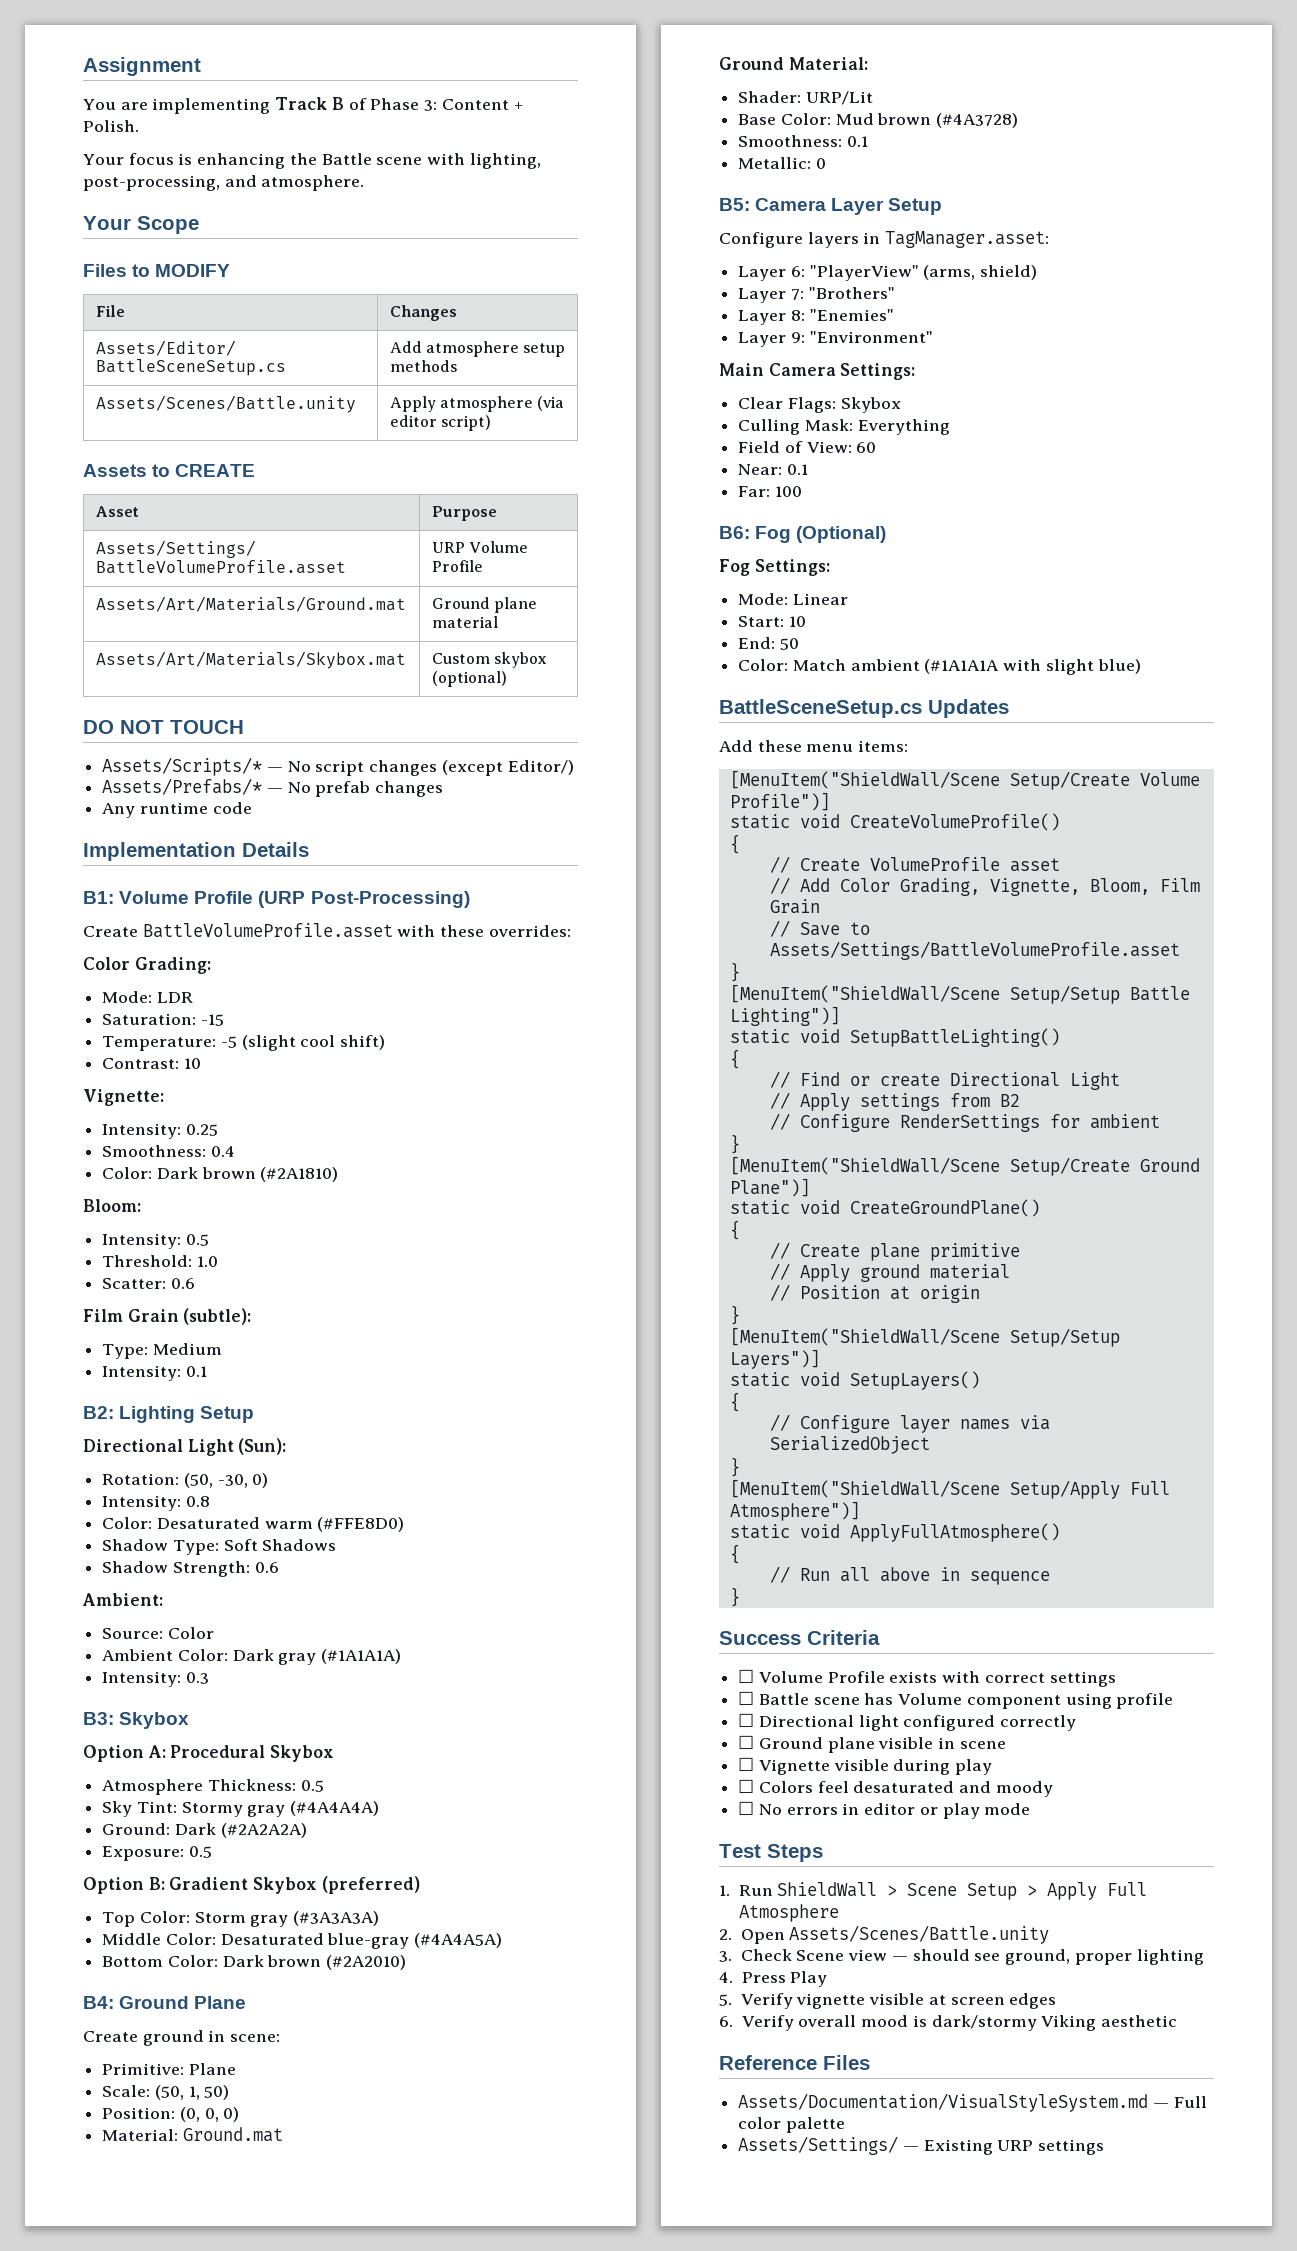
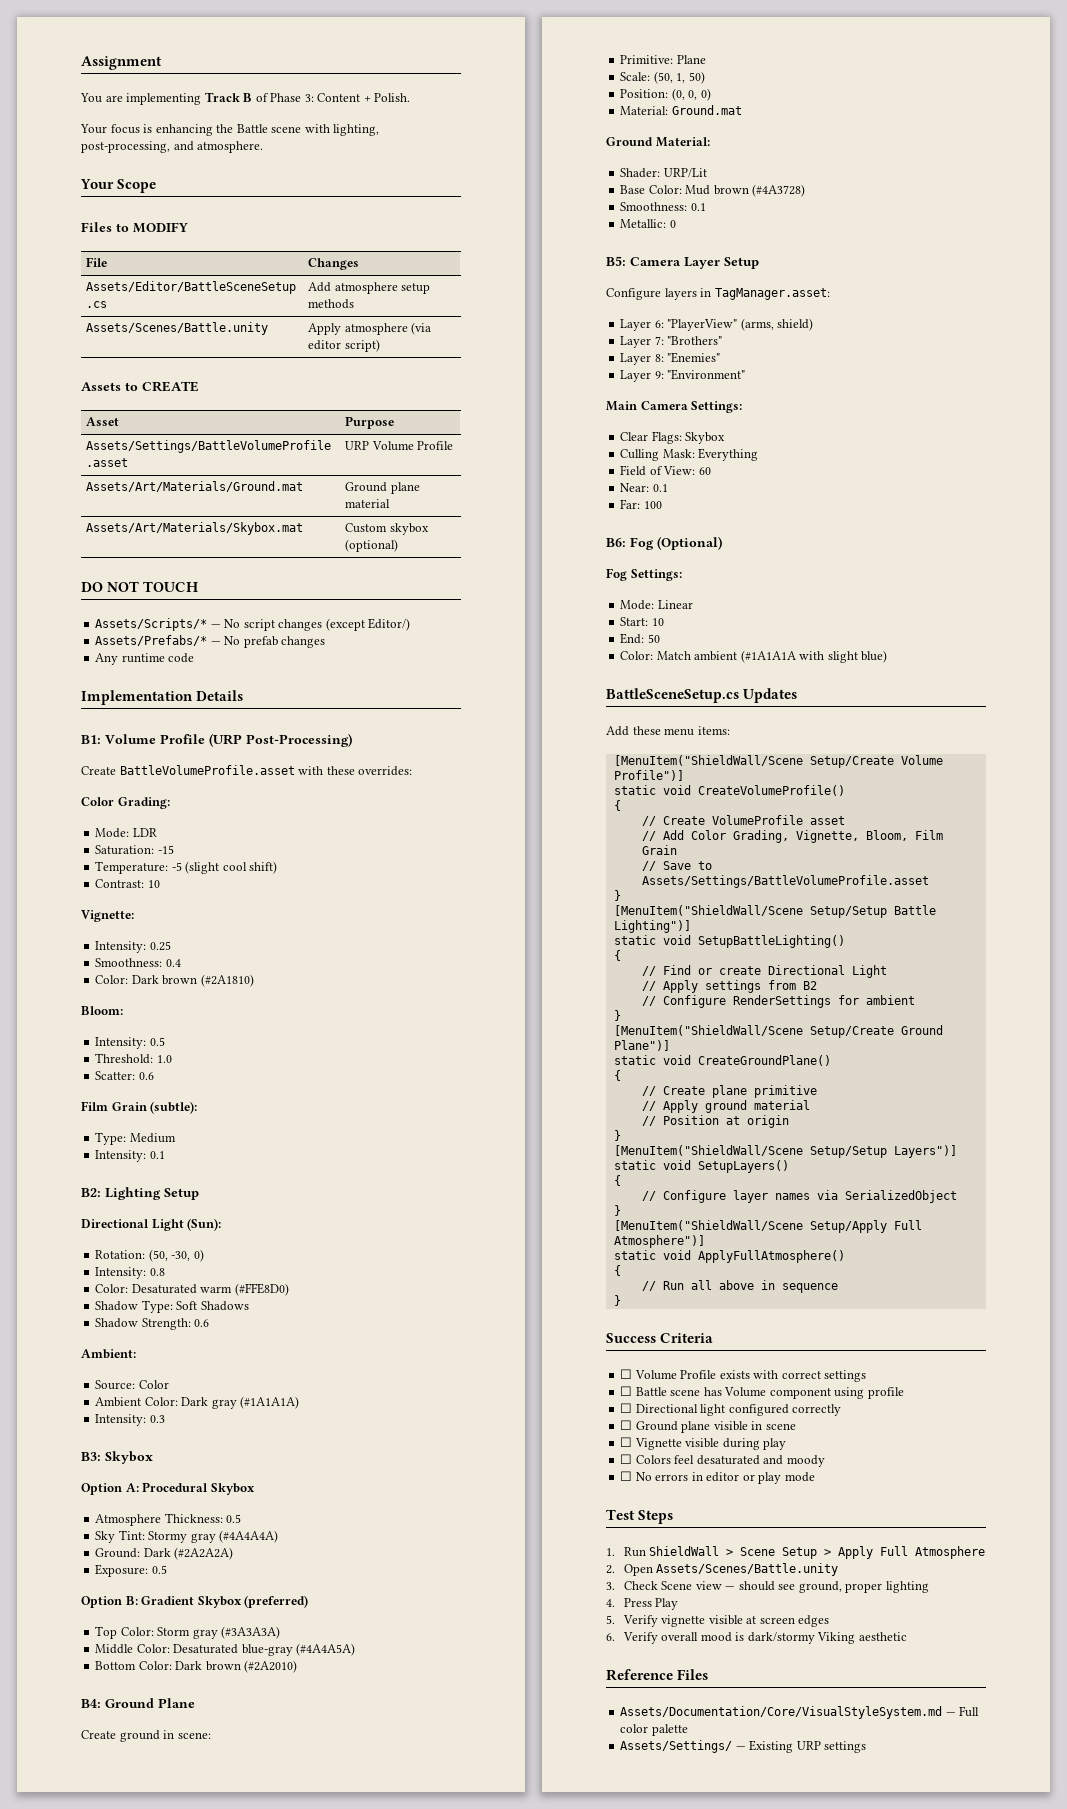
[738,2093,1149,2112] Assets/Documentation/VisualStyleSystem.md -> [620,1706,943,1719] Assets/Documentation/Core/VisualStyleSystem.md

